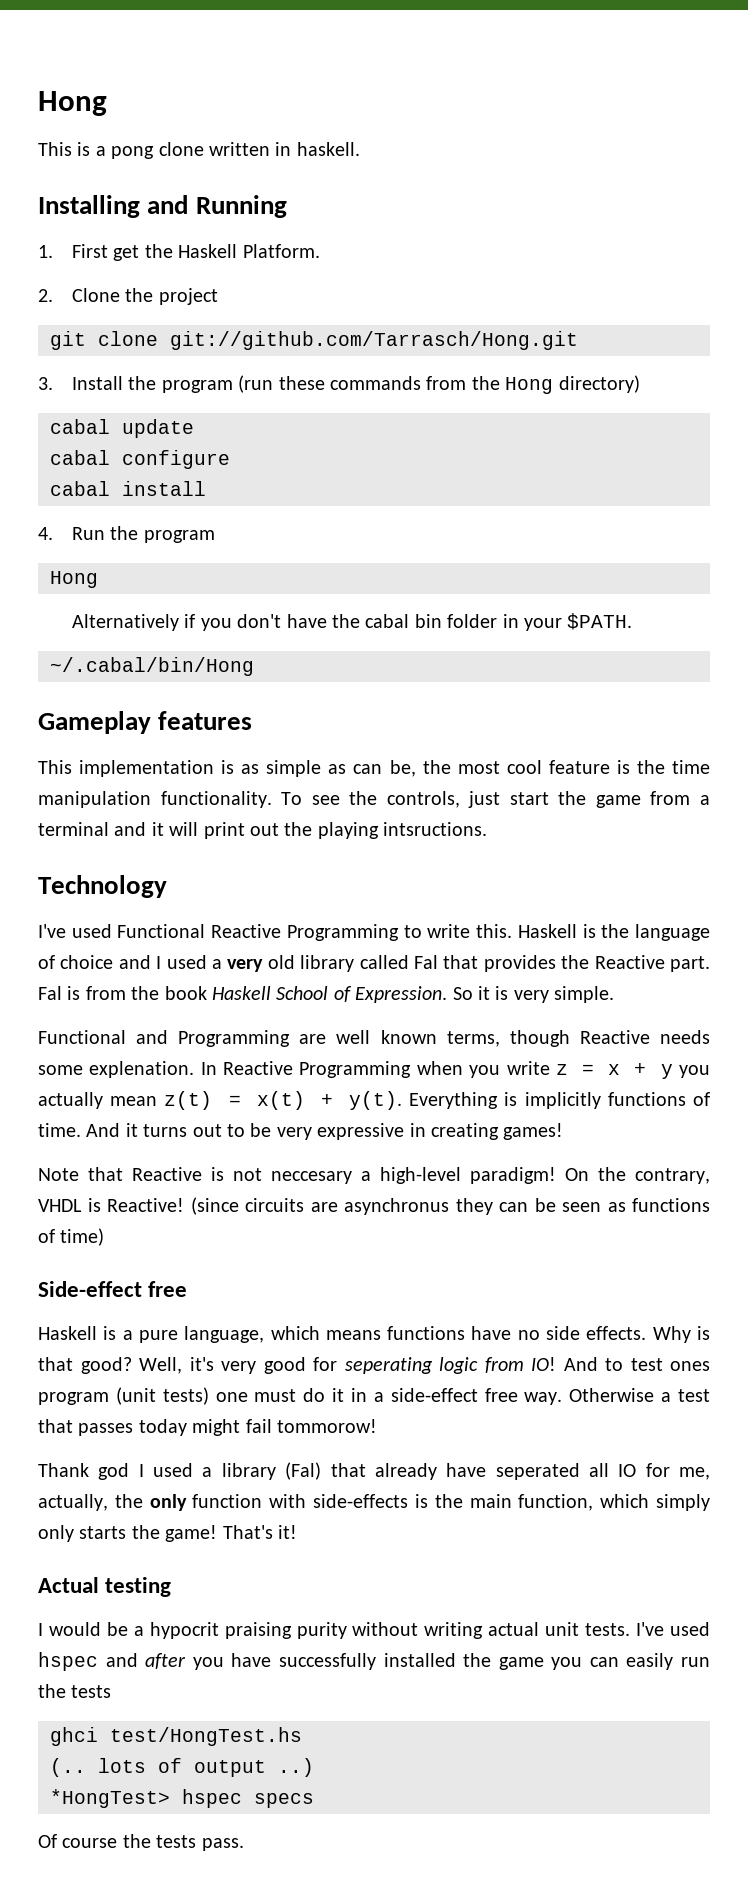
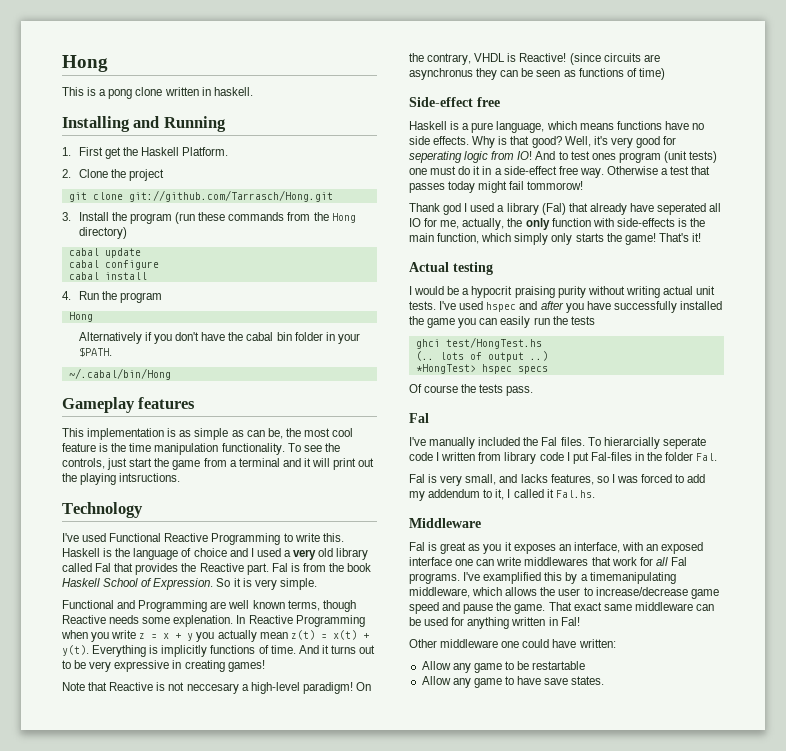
(244, 1844) none -> [409,413,429,423] [409,437,706,449] [409,452,718,464] [409,474,706,486] [409,489,595,501] [409,518,481,528] [409,542,704,554] [409,557,687,566] [409,572,676,584] [409,587,719,599] [409,602,714,614] [409,617,580,629] [409,639,616,648] [421,661,586,673] [421,676,605,688] // Fal // I've manually included the Fal files. To hierarcially seperate code I written from library code I put Fal-files in the folder Fal. // Fal is very small, and lacks features, so I was forced to add my addendum to it, I called it Fal.hs. // Middleware // Fal is great as you it exposes an interface, with an exposed interface one can write middlewares that work for all Fal programs. I've examplified this by a timemanipulating middleware, which allows the user to increase/decrease game speed and pause the game. That exact same middleware can be used for anything written in Fal! // Other middleware one could have written: // Allow any game to be restartable // Allow any game to have save states.

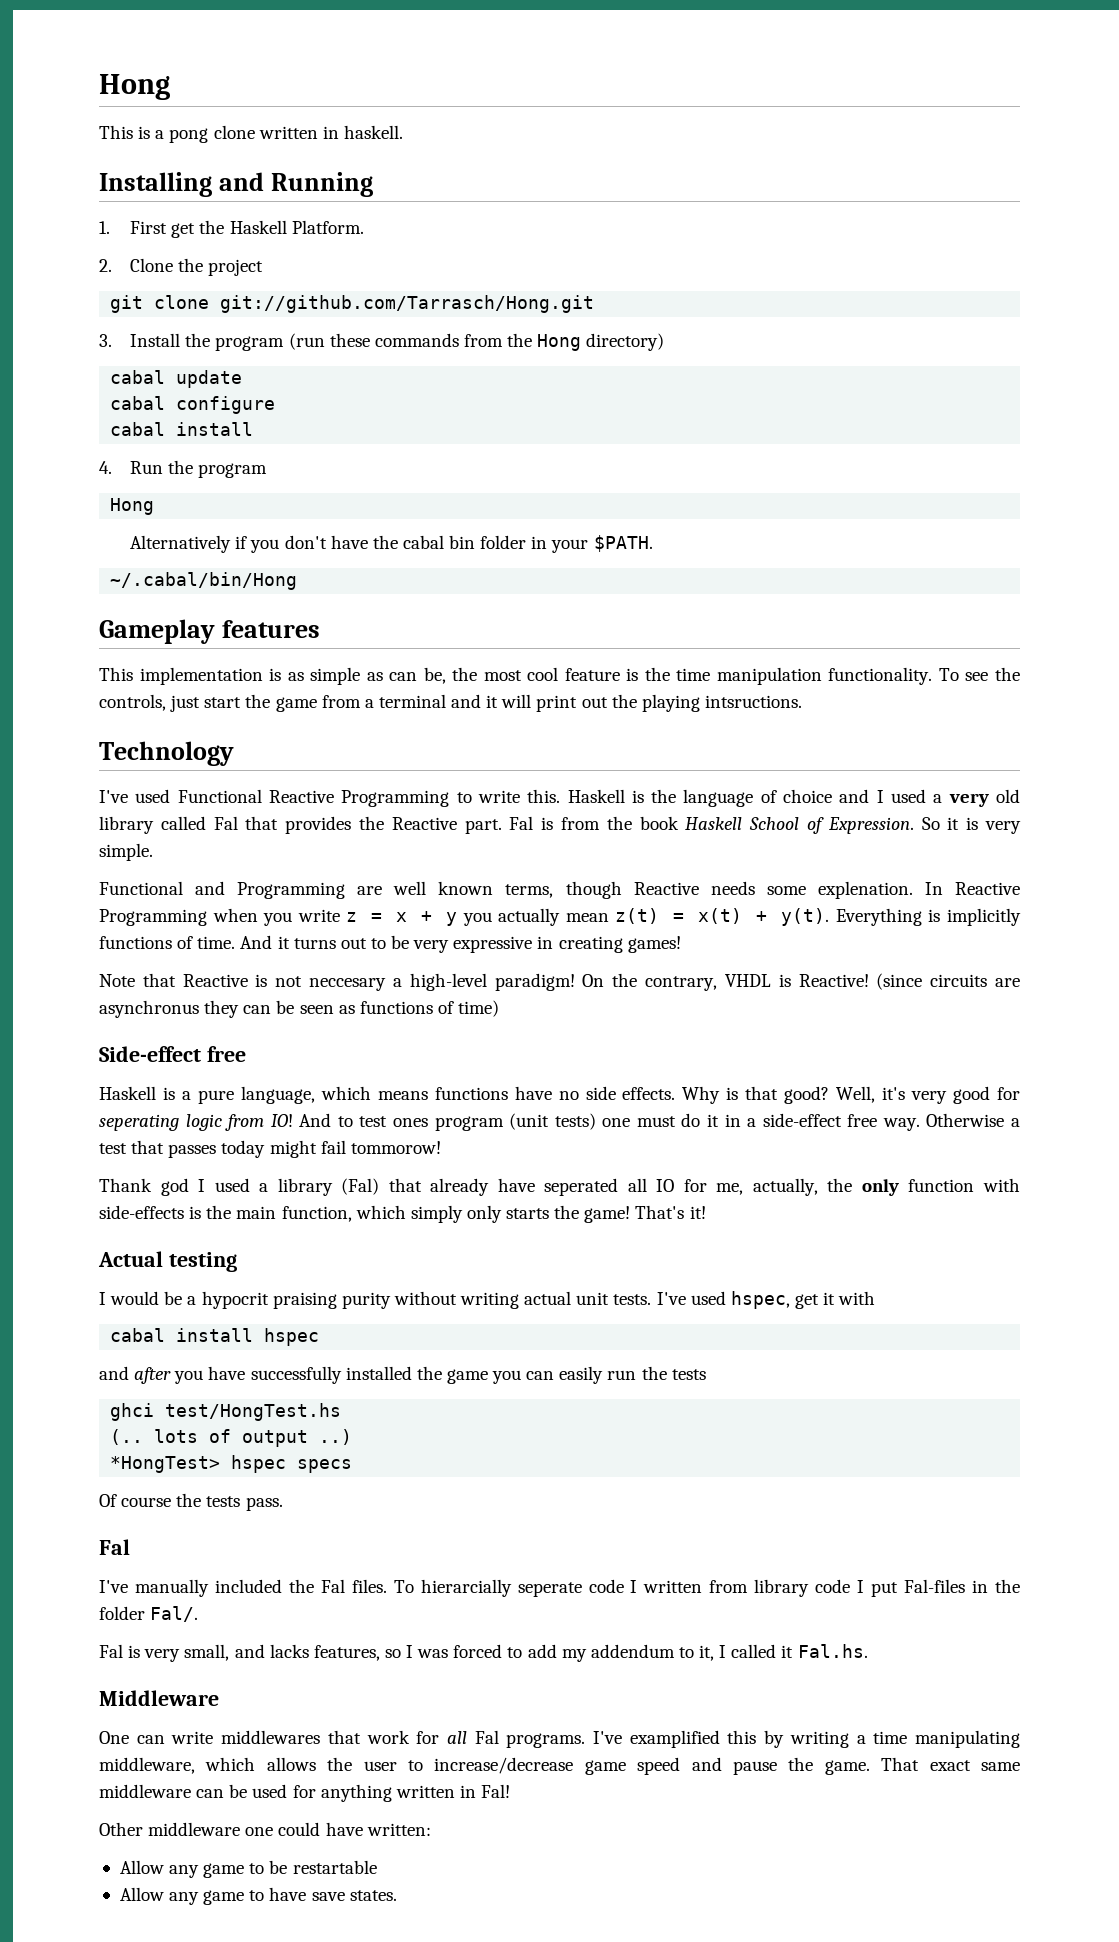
[486,302,517,312] hspec -> [730,1291,876,1309] [110,1328,320,1346] hspec, get it with // cabal install hspec //
[696,453,718,461] Fal. -> [150,1606,199,1622] Fal/.
[409,542,704,554] [409,557,474,566] Fal is great as you it exposes an interface, with an exposed interface one -> [99,1731,129,1744] One
[580,572,676,584] a timemanipulating -> [789,1730,1021,1748] writing a time manipulating

